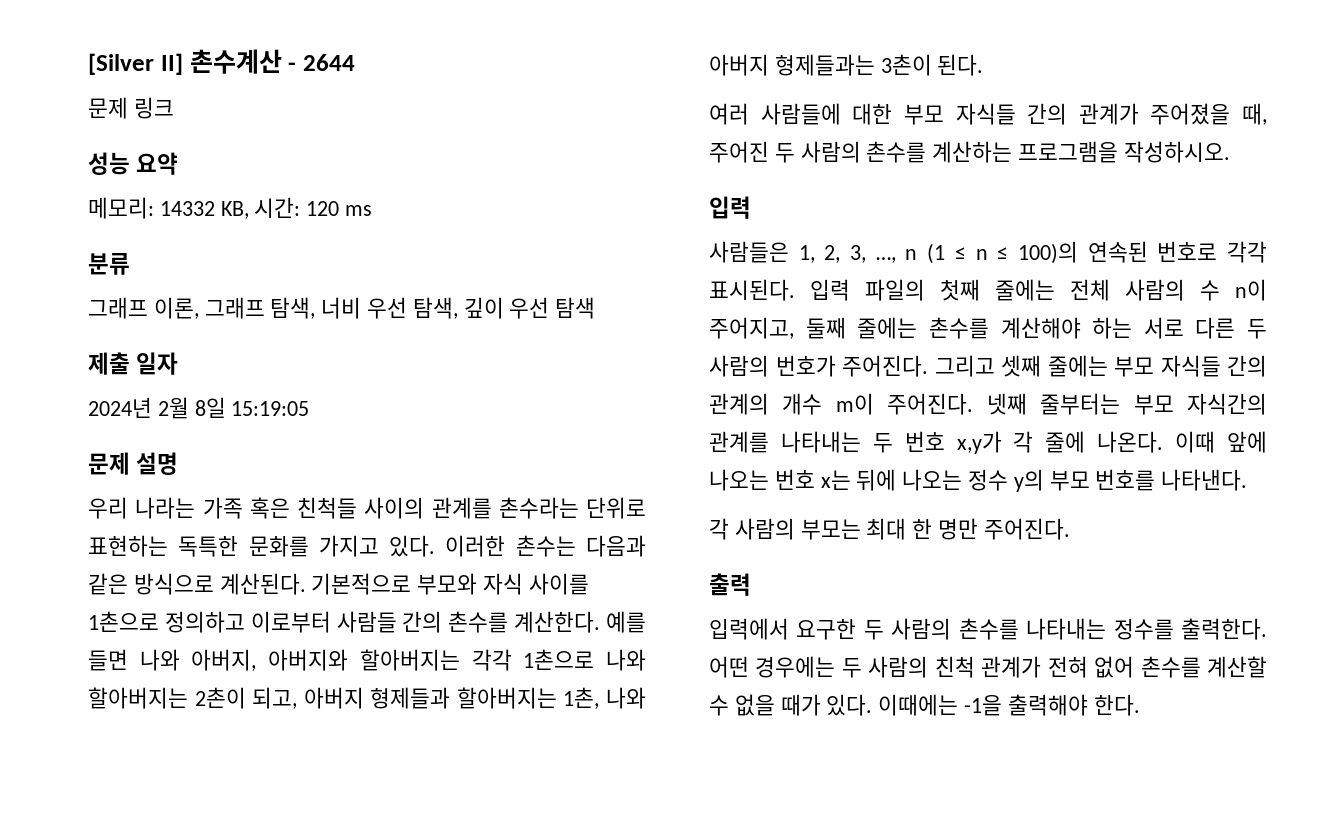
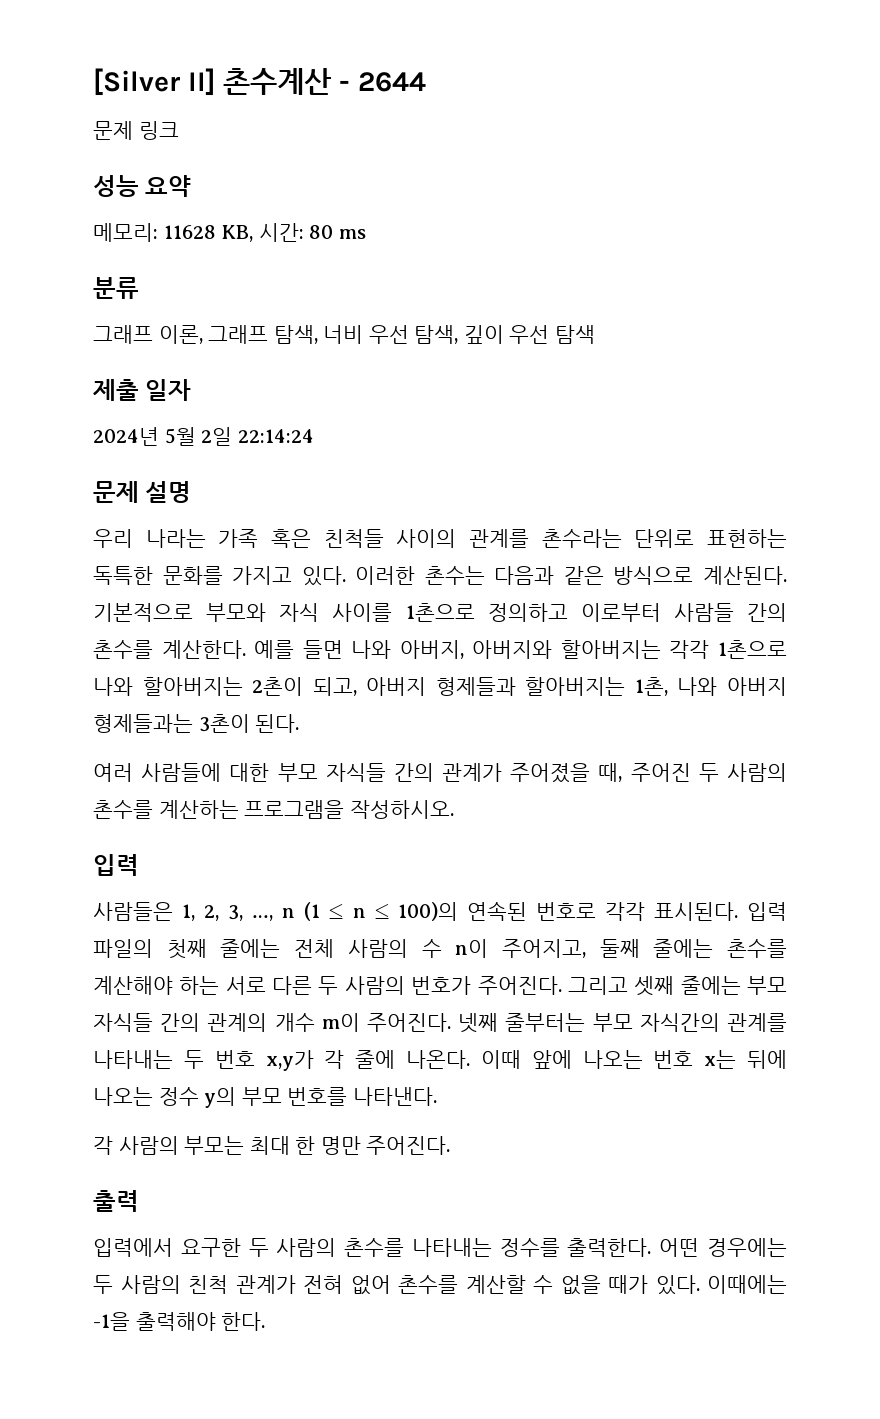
[159,201,215,216] 14332 -> [163,225,216,239] 11628
[306,201,340,216] 120 -> [309,225,334,239] 80
[157,397,310,419] 2월 8일 15:19:05 -> [164,427,314,446] 5월 2일 22:14:24

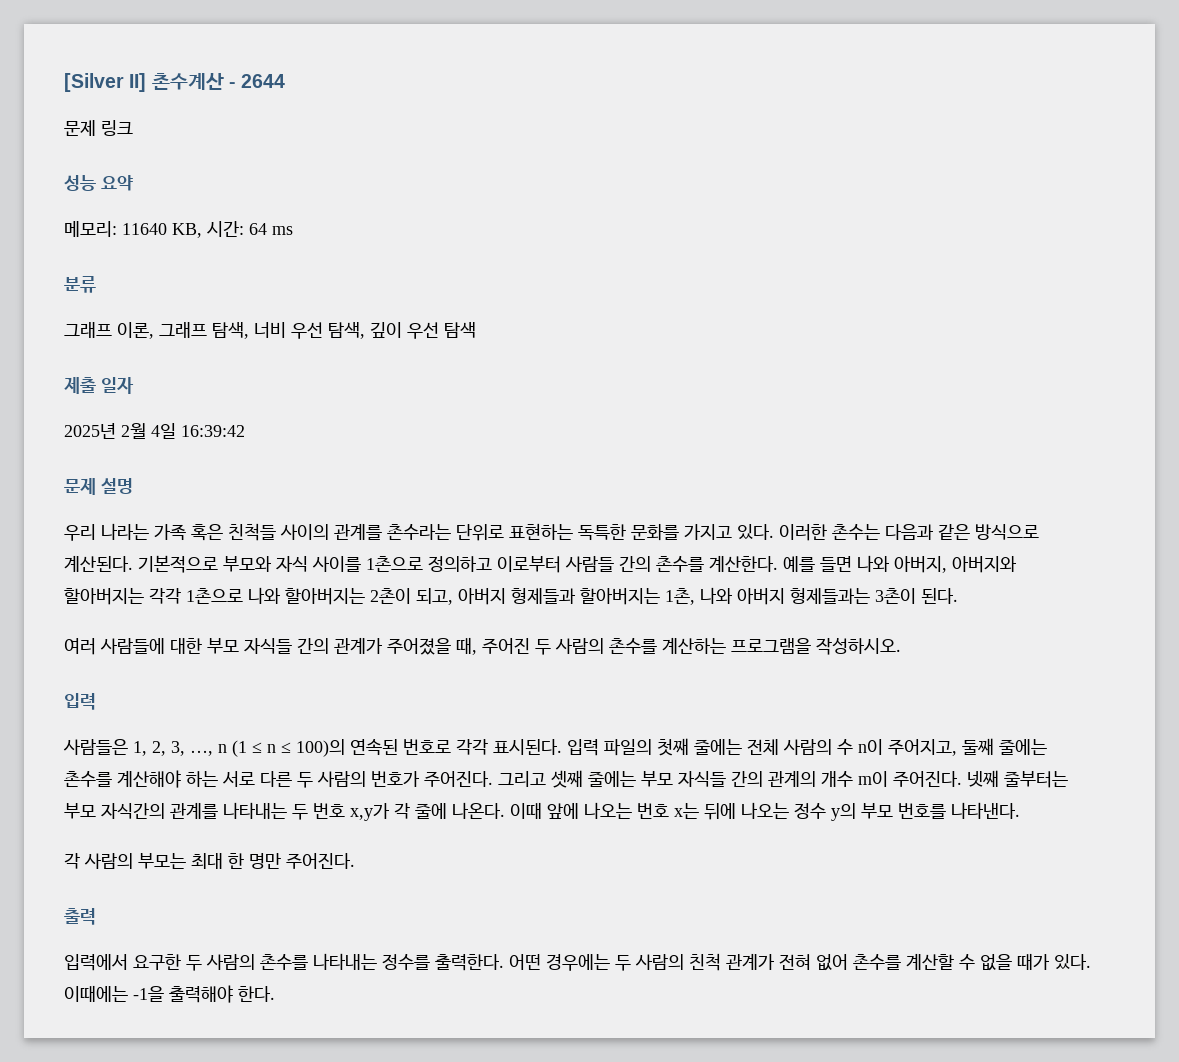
[163,225,216,239] 11628 -> [122,223,167,235] 11640
[309,225,334,239] 80 -> [249,223,267,235] 64
[93,427,314,446] 2024년 5월 2일 22:14:24 -> [64,423,245,439] 2025년 2월 4일 16:39:42

